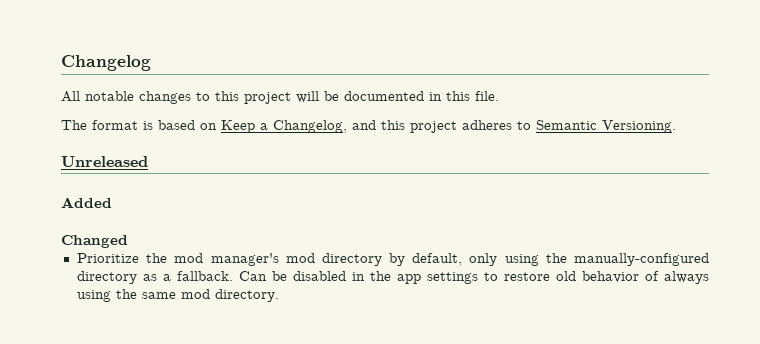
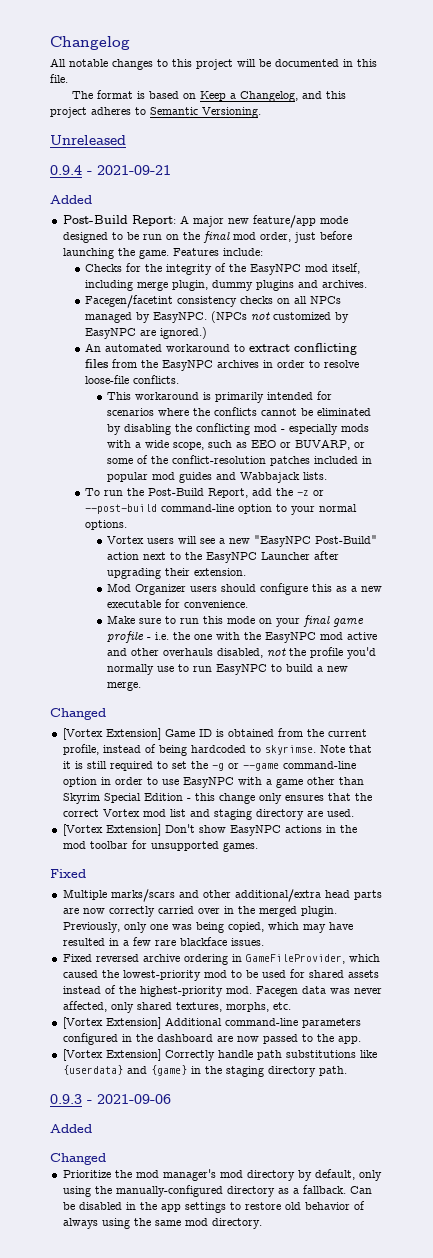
(148, 161) none -> [50,165,171,175] [50,195,92,204] [62,215,348,228] [62,231,352,243] [62,248,263,259] [84,263,360,275] [84,280,367,291] [84,295,341,308] [84,311,349,323] [84,327,207,339] [84,343,357,355] [84,359,359,371] [84,375,179,384] [107,391,333,403] [107,407,372,416] [107,423,370,435] [107,439,366,450] [107,455,373,466] [107,472,328,483] [84,488,324,498] [84,504,357,515] [84,520,127,530] [107,535,378,547] [107,551,340,563] [107,568,247,579] [107,583,383,595] [107,599,249,608] [107,615,365,627] [107,631,378,643] [107,647,377,659] [107,664,349,675] [107,681,142,691] [50,708,106,720] [62,728,367,740] [62,744,372,756] [62,761,356,771] [62,777,364,788] [62,793,372,804] [62,809,354,820] [62,824,357,836] [62,840,258,852] [50,869,86,878] [62,889,382,902] [62,906,337,917] [62,922,353,933] [62,937,264,946] [62,954,380,965] [62,969,379,981] [62,985,382,997] [62,1001,291,1013] [62,1017,361,1029] [62,1033,361,1045] [62,1049,377,1061] [62,1065,347,1077] [50,1094,171,1104] // 0.9.4 - 2021-09-21 // Added // Post-Build Report: A major new feature/app mode designed to be run on the final mod order, just before launching the game. Features include: // Checks for the integrity of the EasyNPC mod itself, including merge plugin, dummy plugins and archives. // Facegen/facetint consistency checks on all NPCs managed by EasyNPC. (NPCs not customized by EasyNPC are ignored.) // An automated workaround to extract conflicting files from the EasyNPC archives in order to resolve loose-file conflicts. // This workaround is primarily intended for scenarios where the conflicts cannot be eliminated by disabling the conflicting mod - especially mods with a wide scope, such as EEO or BUVARP, or some of the conflict-resolution patches included in popular mod guides and Wabbajack lists. // To run the Post-Build Report, add the -z or --post-build command-line option to your normal options. // Vortex users will see a new "EasyNPC Post-Build" action next to the EasyNPC Launcher after upgrading their extension. // Mod Organizer users should configure this as a new executable for convenience. // Make sure to run this mode on your final game profile - i.e. the one with the EasyNPC mod active and other overhauls disabled, not the profile you'd normally use to run EasyNPC to build a new merge. // Changed // [Vortex Extension] Game ID is obtained from the current profile, instead of being hardcoded to skyrimse. Note that it is still required to set the -g or --game command-line option in order to use EasyNPC with a game other than Skyrim Special Edition - this change only ensures that the correct Vortex mod list and staging directory are used. // [Vortex Extension] Don't show EasyNPC actions in the mod toolbar for unsupported games. // Fixed // Multiple marks/scars and other additional/extra head parts are now correctly carried over in the merged plugin. Previously, only one was being copied, which may have resulted in a few rare blackface issues. // Fixed reversed archive ordering in GameFileProvider, which caused the lowest-priority mod to be used for shared assets instead of the highest-priority mod. Facegen data was never affected, only shared textures, morphs, etc. // [Vortex Extension] Additional command-line parameters configured in the dashboard are now passed to the app. // [Vortex Extension] Correctly handle path substitutions like {userdata} and {game} in the staging directory path. // 0.9.3 - 2021-09-06

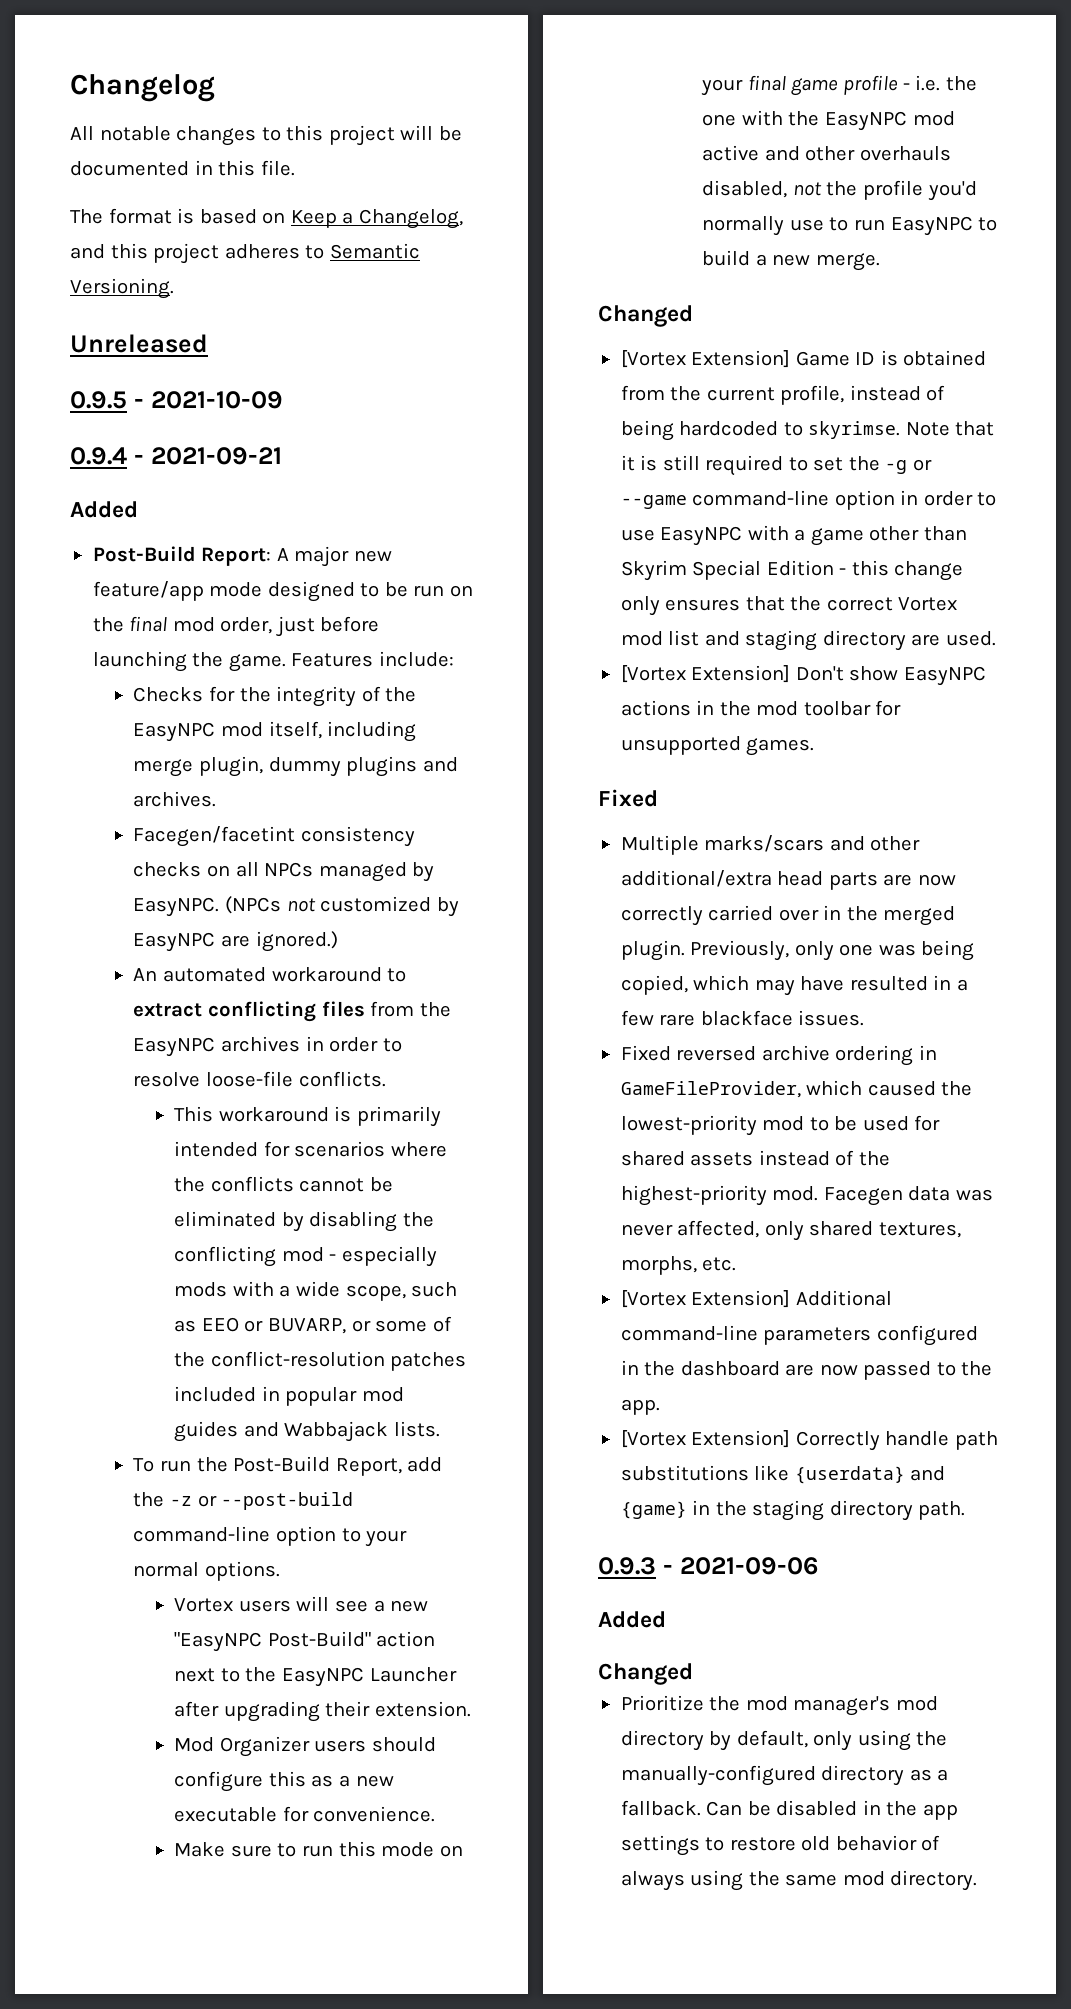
(126, 140) none -> [70,391,283,409] // 0.9.5 - 2021-10-09

